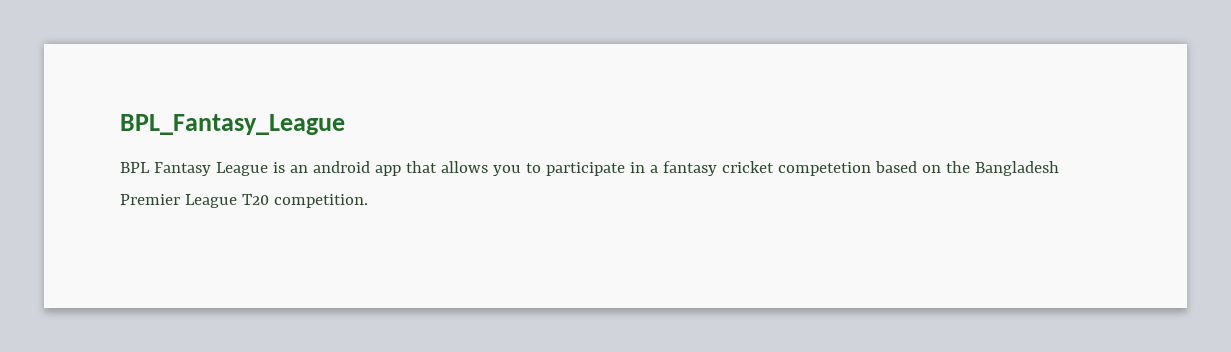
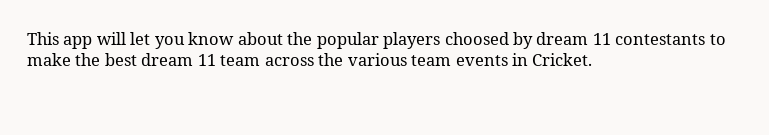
[120,114,345,135] [120,161,1059,176] [120,194,368,208] BPL_Fantasy_League // BPL Fantasy League is an android app that allows you to participate in a fantasy cricket competetion based on the Bangladesh Premier League T20 competition. -> [27,32,726,49] [27,53,593,66] This app will let you know about the popular players choosed by dream 11 contestants to make the best dream 11 team across the various team events in Cricket.

